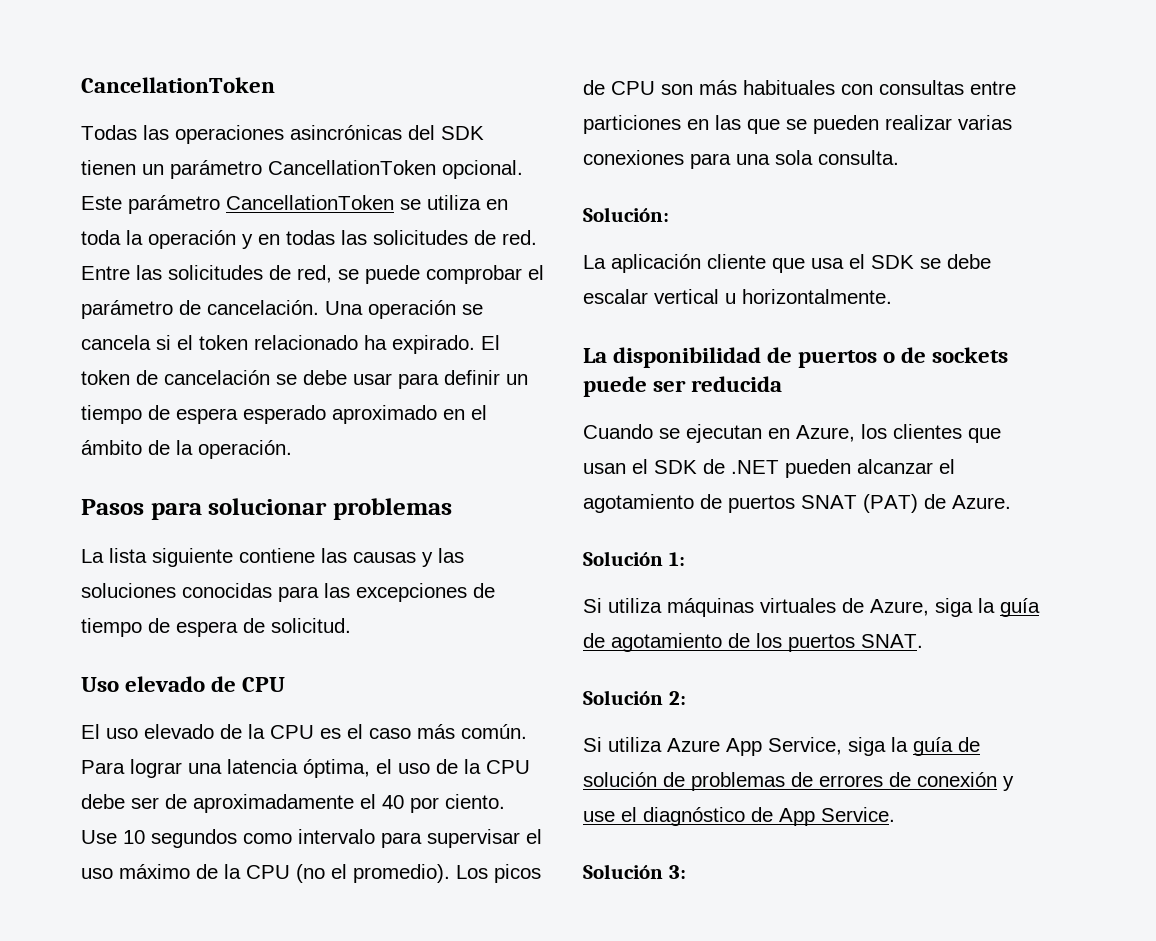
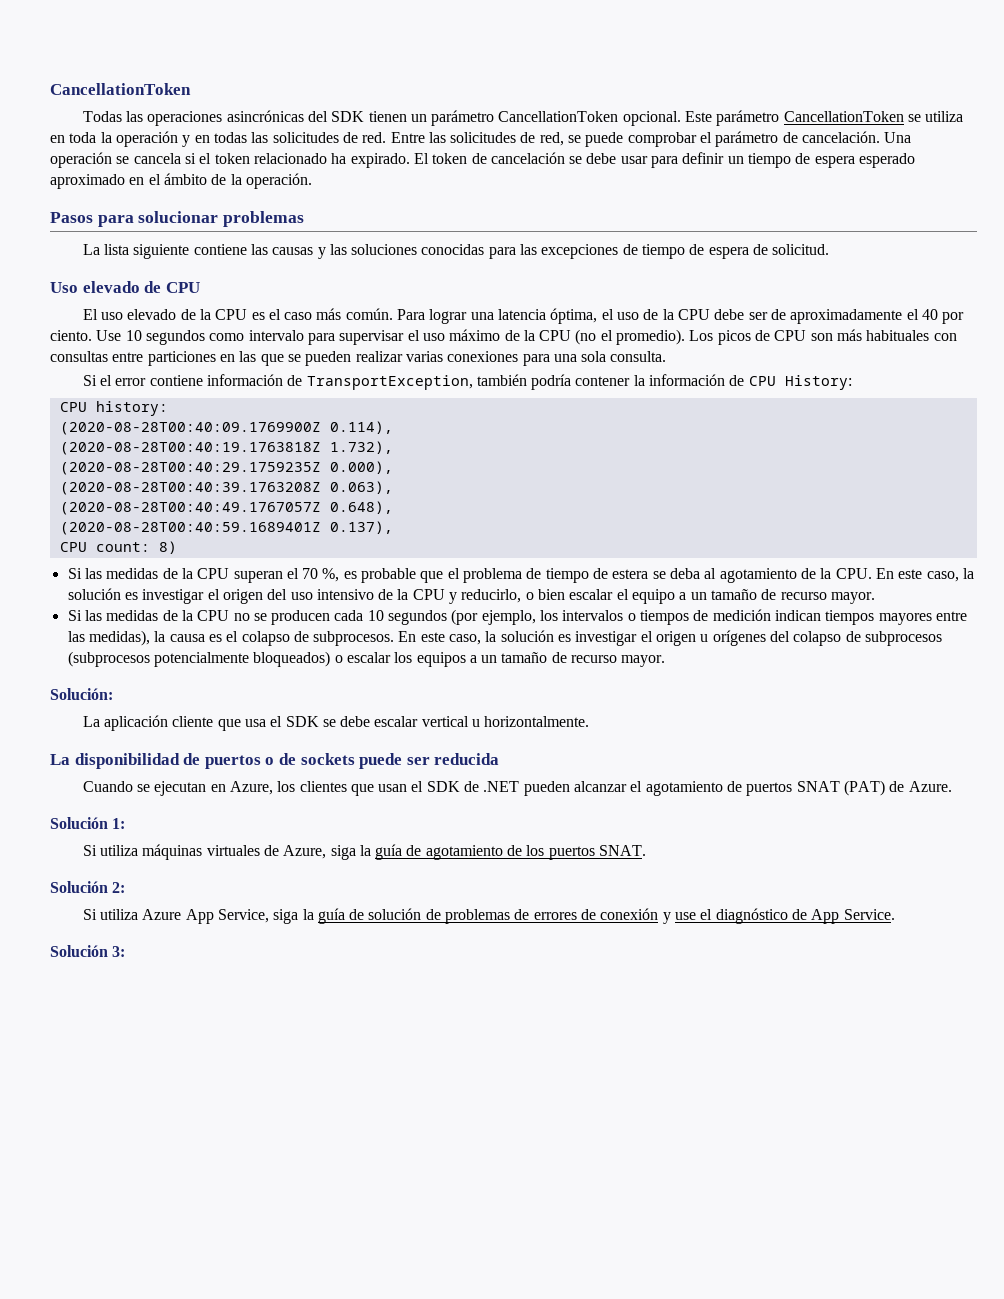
(899, 157) none -> [82,374,852,390] [59,401,168,416] [59,421,393,435] [59,441,393,455] [59,461,393,475] [59,481,393,495] [59,501,393,515] [59,521,393,535] [59,541,177,554] [67,568,974,583] [67,588,875,604] [67,609,967,625] [67,630,942,646] [67,651,666,667] // Si el error contiene información de TransportException, también podría contener la información de CPU History: // CPU history: // (2020-08-28T00:40:09.1769900Z 0.114), // (2020-08-28T00:40:19.1763818Z 1.732), // (2020-08-28T00:40:29.1759235Z 0.000), // (2020-08-28T00:40:39.1763208Z 0.063), // (2020-08-28T00:40:49.1767057Z 0.648), // (2020-08-28T00:40:59.1689401Z 0.137), // CPU count: 8) // Si las medidas de la CPU superan el 70 %, es probable que el problema de tiempo de estera se deba al agotamiento de la CPU. En este caso, la solución es investigar el origen del uso intensivo de la CPU y reducirlo, o bien escalar el equipo a un tamaño de recurso mayor. // Si las medidas de la CPU no se producen cada 10 segundos (por ejemplo, los intervalos o tiempos de medición indican tiempos mayores entre las medidas), la causa es el colapso de subprocesos. En este caso, la solución es investigar el origen u orígenes del colapso de subprocesos (subprocesos potencialmente bloqueados) o escalar los equipos a un tamaño de recurso mayor.

